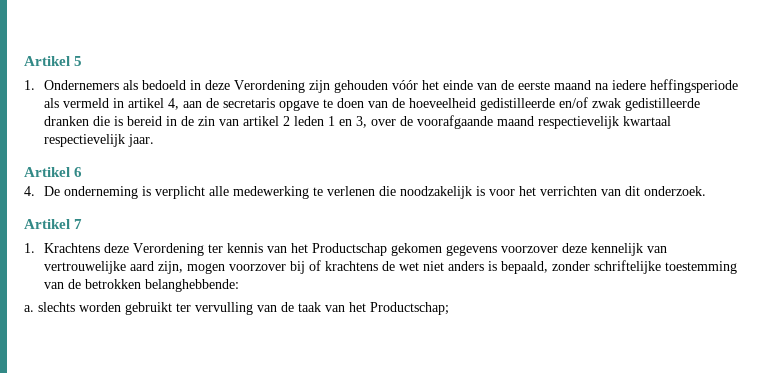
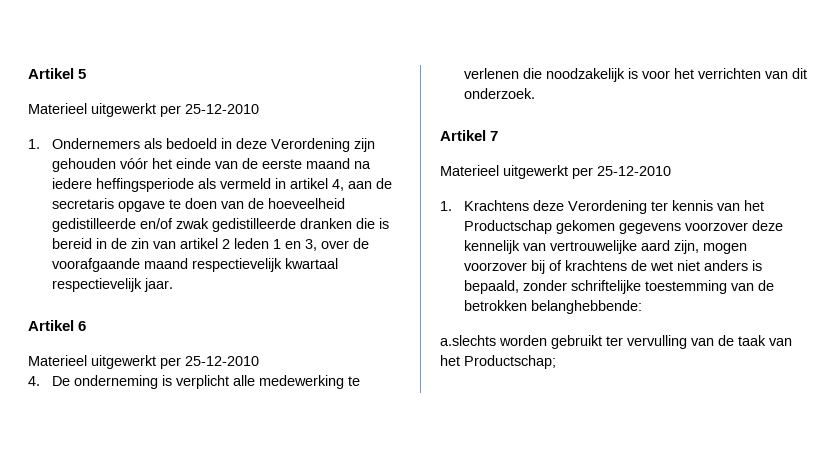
(83, 61) none -> [28,103,259,117] // Materieel uitgewerkt per 25-12-2010
(83, 172) none -> [28,355,259,369] // Materieel uitgewerkt per 25-12-2010
(83, 224) none -> [440,165,671,179] // Materieel uitgewerkt per 25-12-2010
[24,302,75,312] a. slechts -> [440,335,496,346] a.slechts

